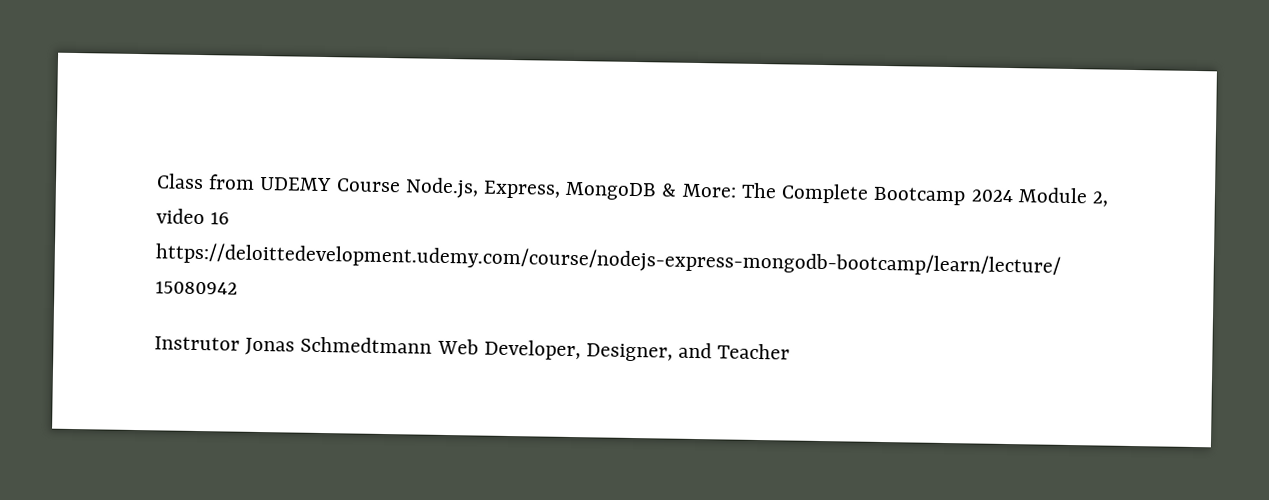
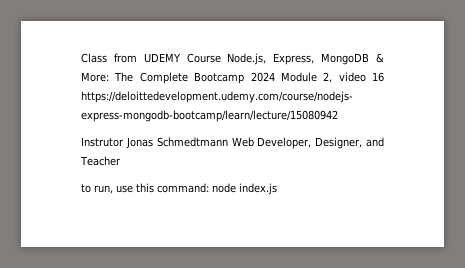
(791, 351) none -> [81,183,277,195] // to run, use this command: node index.js

